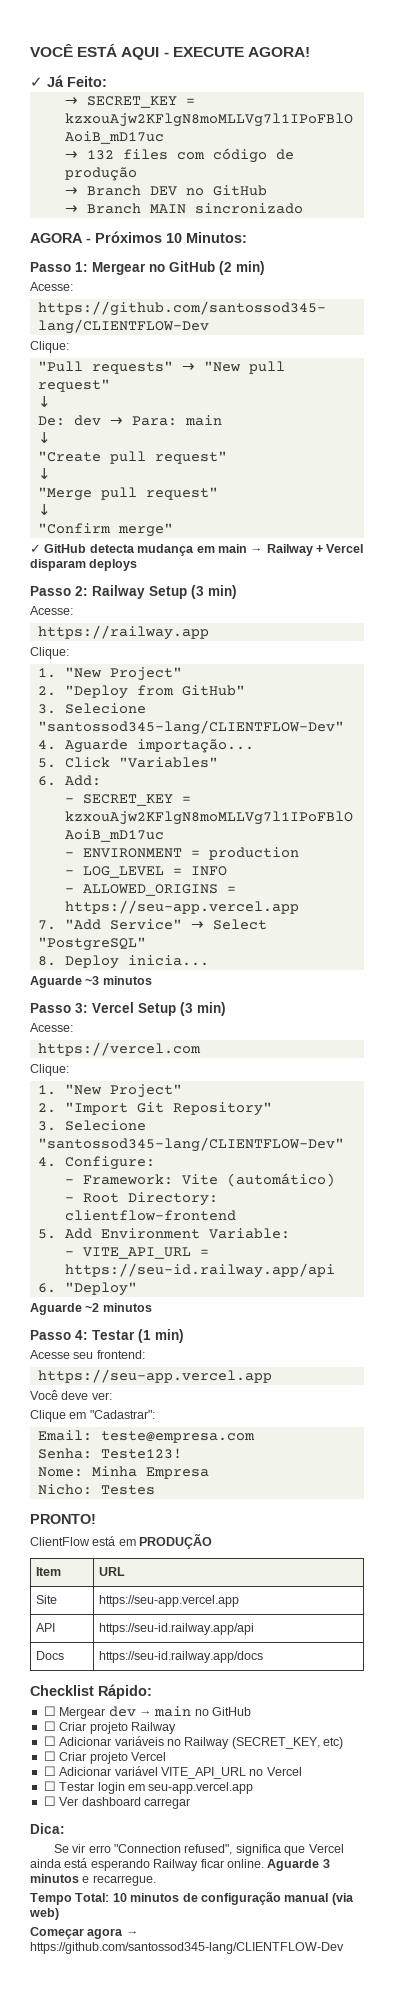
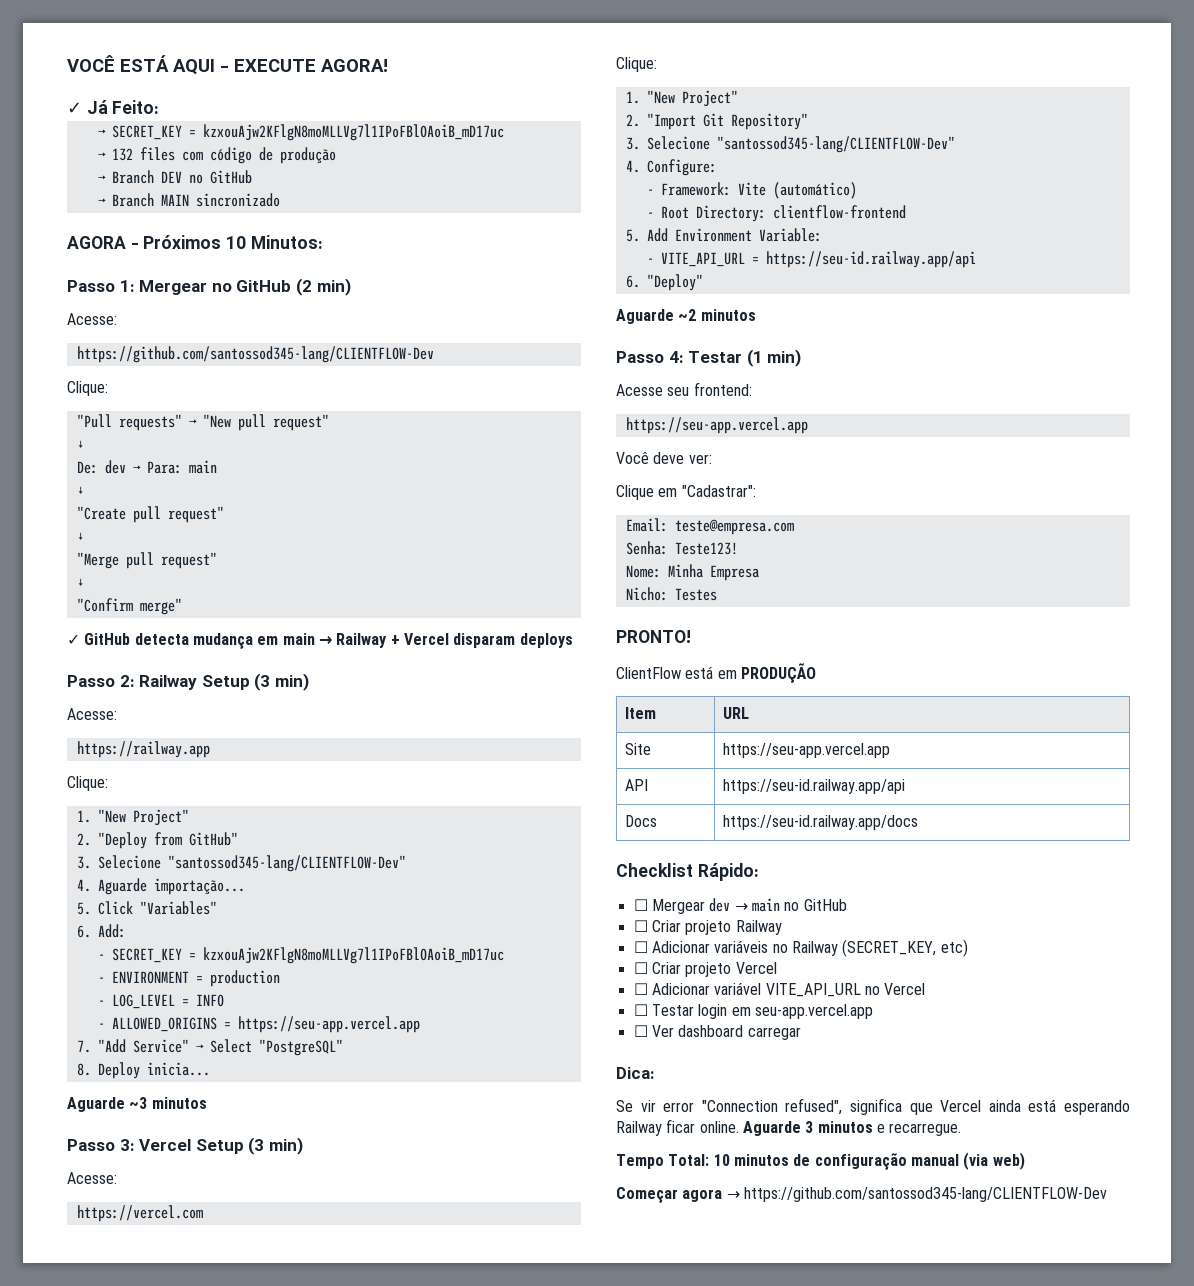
[88,1845,111,1853] erro -> [663,1102,695,1112] error

